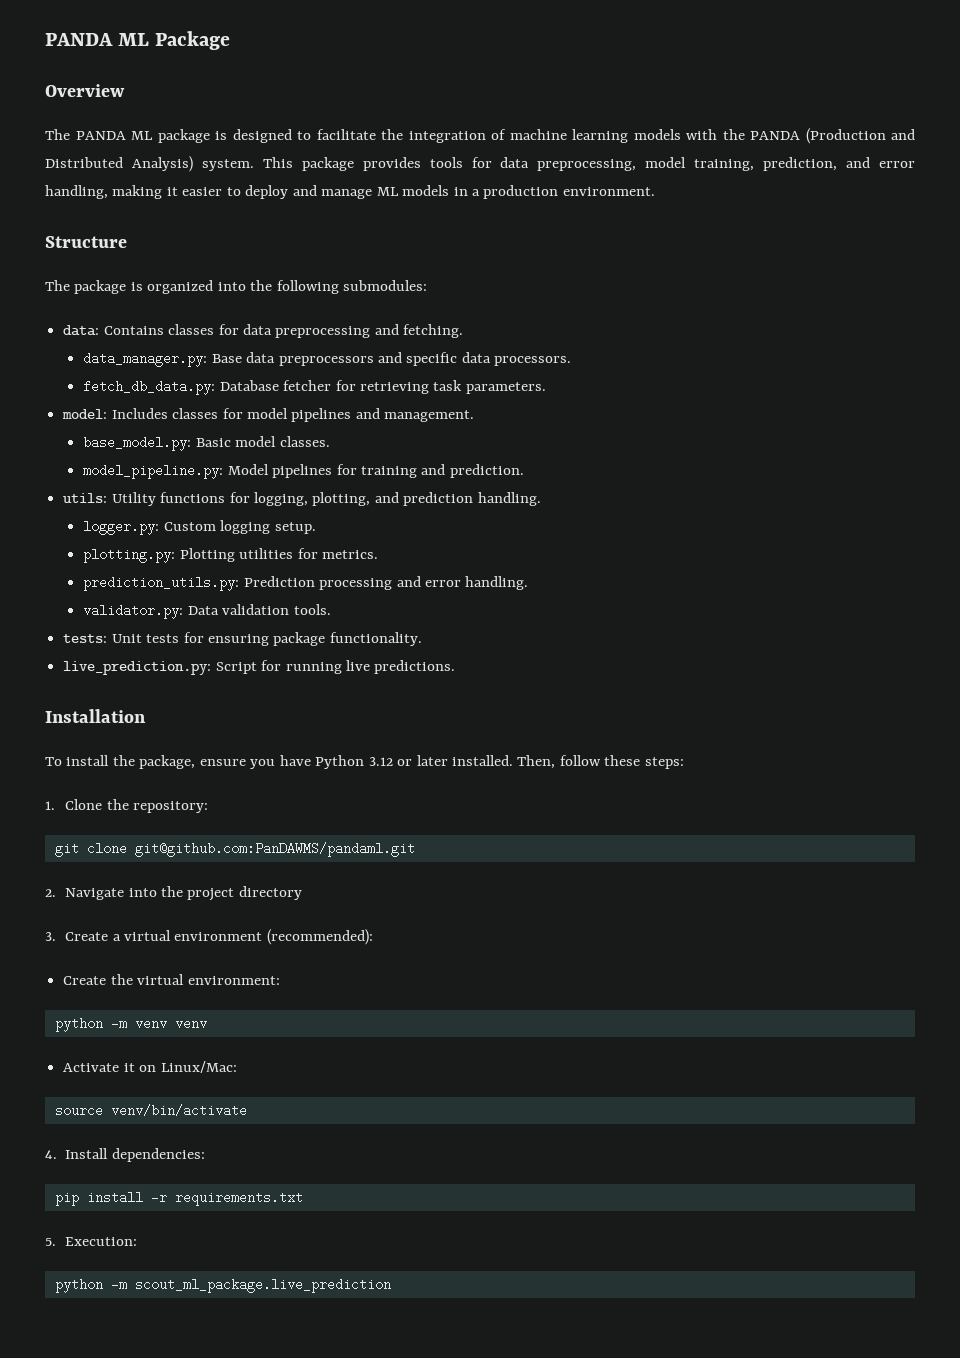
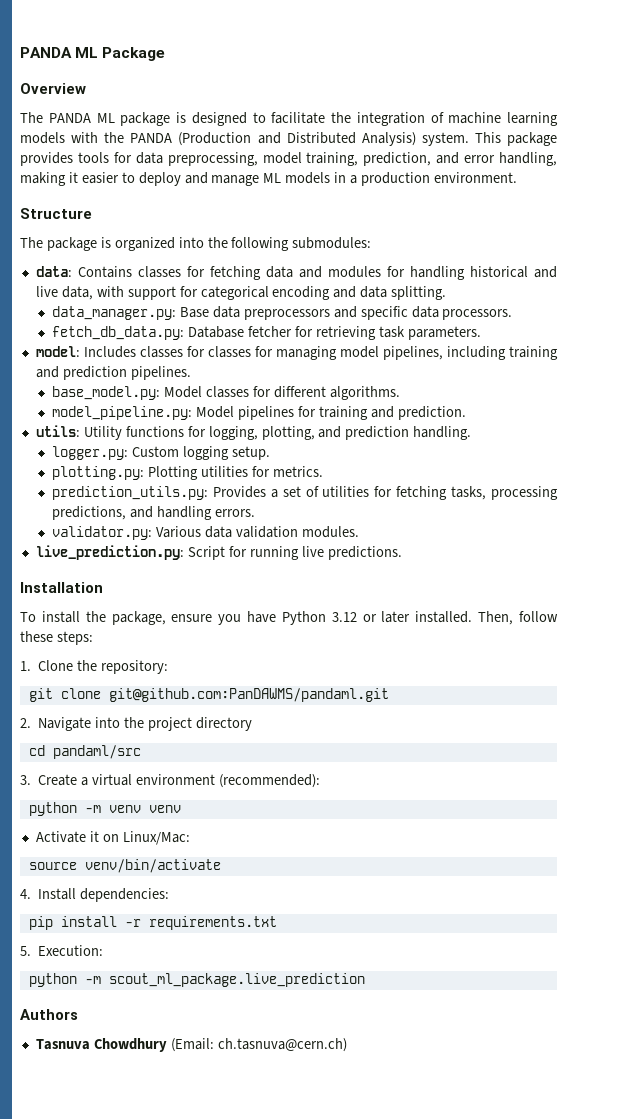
[242,324,464,338] data preprocessing and fetching. -> [209,266,557,280] [35,286,447,300] fetching data and modules for handling historical and live data, with support for categorical encoding and data splitting.
[246,408,475,422] [83,436,330,451] model pipelines and management. // base_model.py: Basic model classes. -> [207,346,558,360] [35,366,191,380] [52,386,400,400] classes for managing model pipelines, including training and prediction pipelines. // base_model.py: Model classes for different algorithms.
[243,576,529,590] [83,604,331,619] [63,632,422,646] Prediction processing and error handling. // validator.py: Data validation tools. // tests: Unit tests for ensuring package functionality. -> [212,486,559,500] [52,506,255,520] [52,526,359,540] Provides a set of utilities for fetching tasks, processing predictions, and handling errors. // validator.py: Various data validation modules.
(302, 893) none -> [28,745,141,759] // cd pandaml/src
[63,974,280,985] // Create the virtual environment: -> (320, 781) none
(391, 1285) none -> [20,1009,78,1020] [35,1038,347,1052] // Authors // Tasnuva Chowdhury (Email: ch.tasnuva@cern.ch)

